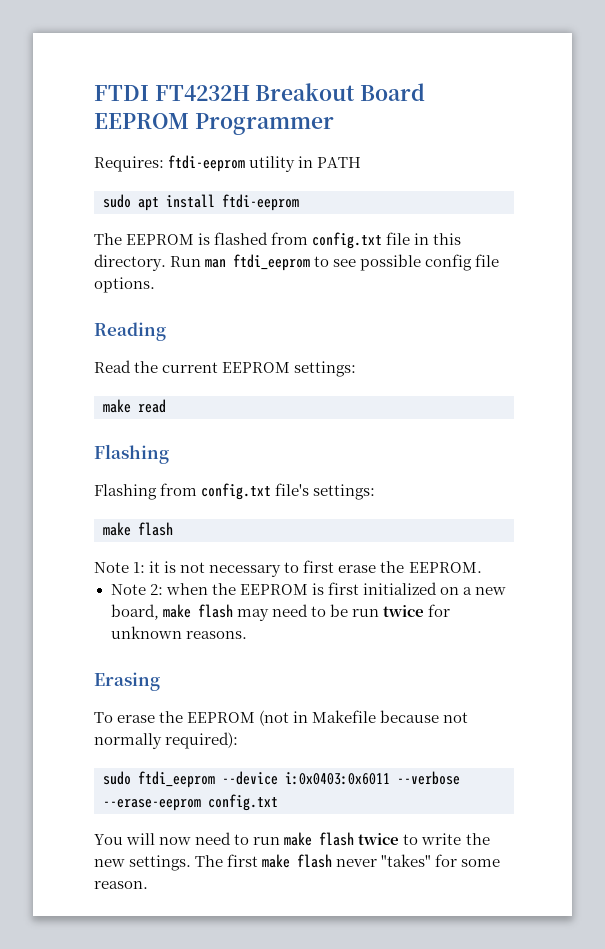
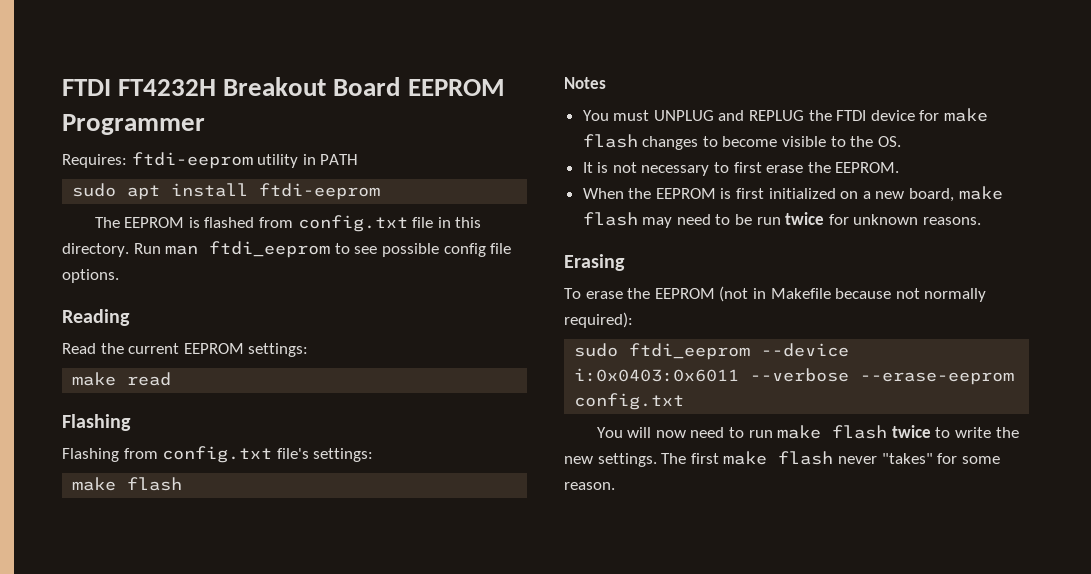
[94,561,161,573] Note 1: it -> [564,77,606,89] [582,108,989,122] [582,134,901,150] [582,162,593,173] Notes // You must UNPLUG and REPLUG the FTDI device for make flash changes to become visible to the OS. // It
[110,583,208,595] Note 2: when -> [582,188,624,199] When

